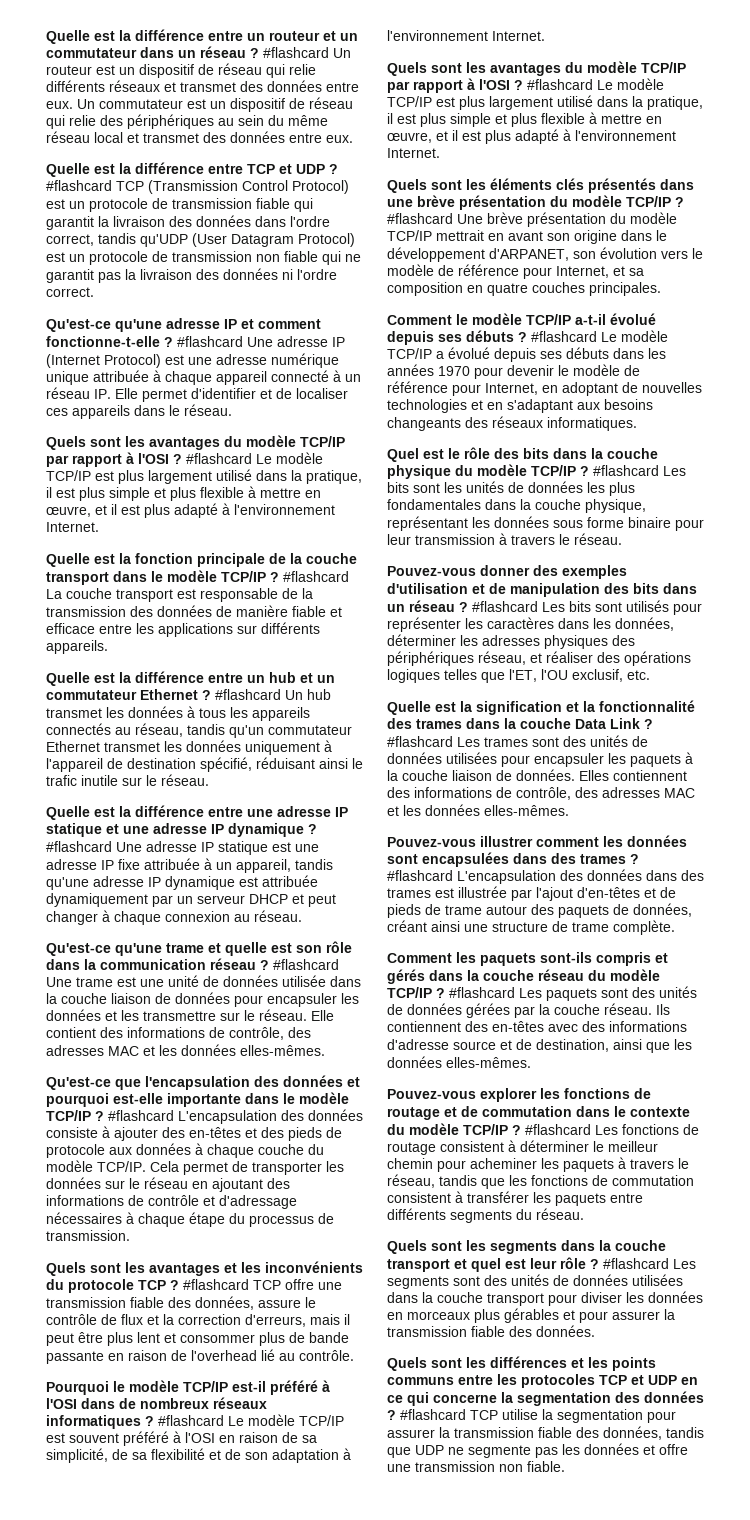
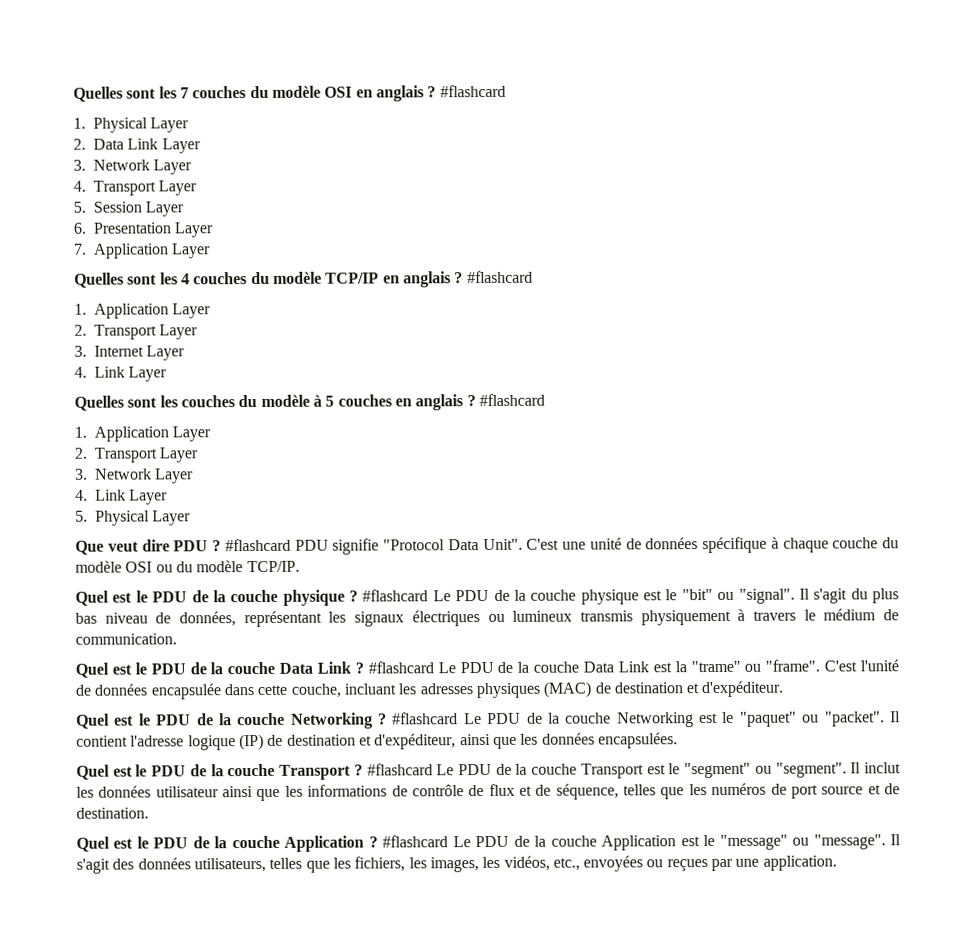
[46,29,358,44] [46,46,351,58] [46,63,316,78] [46,80,359,92] [46,97,353,112] [46,114,328,129] [46,131,353,143] [46,162,338,177] [46,180,349,194] [46,198,313,212] [46,215,330,230] [46,233,355,247] [46,251,361,265] [46,268,337,283] [46,287,94,297] [46,318,321,332] [46,336,345,347] [46,353,339,368] [46,370,361,385] [46,387,348,402] [46,404,232,419] [46,435,345,450] [46,452,323,467] [46,469,362,484] [46,486,321,501] [46,503,335,518] [46,522,99,532] [46,553,357,567] [46,570,349,585] [46,588,313,602] [46,605,342,617] [46,622,320,637] [46,640,108,654] [46,671,335,686] [46,689,331,700] [46,706,310,721] [46,723,352,738] [46,740,332,755] [46,757,363,772] [46,774,209,786] [46,805,348,820] [46,823,317,837] [46,841,319,855] [46,858,333,873] [46,875,318,890] [46,893,336,907] [46,910,302,925] [46,941,352,956] [46,958,339,970] [46,975,361,987] [46,992,359,1007] [46,1009,334,1021] [46,1027,311,1040] [46,1044,325,1056] [46,1075,360,1090] [46,1092,349,1107] [46,1109,363,1124] [46,1126,342,1141] [46,1143,191,1158] Quelle est la différence entre un routeur et un commutateur dans un réseau ? #flashcard Un routeur est un dispositif de réseau qui relie différents réseaux et transmet des données entre eux. Un commutateur est un dispositif de réseau qui relie des périphériques au sein du même réseau local et transmet des données entre eux. // Quelle est la différence entre TCP et UDP ? #flashcard TCP (Transmission Control Protocol) est un protocole de transmission fiable qui garantit la livraison des données dans l'ordre correct, tandis qu'UDP (User Datagram Protocol) est un protocole de transmission non fiable qui ne garantit pas la livraison des données ni l'ordre correct. // Qu'est-ce qu'une adresse IP et comment fonctionne-t-elle ? #flashcard Une adresse IP (Internet Protocol) est une adresse numérique unique attribuée à chaque appareil connecté à un réseau IP. Elle permet d'identifier et de localiser ces appareils dans le réseau. // Quels sont les avantages du modèle TCP/IP par rapport à l'OSI ? #flashcard Le modèle TCP/IP est plus largement utilisé dans la pratique, il est plus simple et plus flexible à mettre en œuvre, et il est plus adapté à l'environnement Internet. // Quelle est la fonction principale de la couche transport dans le modèle TCP/IP ? #flashcard La couche transport est responsable de la transmission des données de manière fiable et efficace entre les applications sur différents appareils. // Quelle est la différence entre un hub et un commutateur Ethernet ? #flashcard Un hub transmet les données à tous les appareils connectés au réseau, tandis qu'un commutateur Ethernet transmet les données uniquement à l'appareil de destination spécifié, réduisant ainsi le trafic inutile sur le réseau. // Quelle est la différence entre une adresse IP statique et une adresse IP dynamique ? #flashcard Une adresse IP statique est une adresse IP fixe attribuée à un appareil, tandis qu'une adresse IP dynamique est attribuée dynamiquement par un serveur DHCP et peut changer à chaque connexion au réseau. // Qu'est-ce qu'une trame et quelle est son rôle dans la communication réseau ? #flashcard Une trame est une unité de données utilisée dans la couche liaison de données pour encapsuler les données et les transmettre sur le réseau. Elle contient des informations de contrôle, des adresses MAC et les données elles-mêmes. // Qu'est-ce que l'encapsulation des données et pourquoi est-elle importante dans le modèle TCP/IP ? #flashcard L'encapsulation des données consiste à ajouter des en-têtes et des pieds de protocole aux données -> [73,84,506,102] [73,117,190,133] [73,138,201,154] [73,159,193,175] [73,180,198,196] [73,201,185,217] [73,222,214,238] [74,243,212,259] [74,270,533,288] [74,303,212,319] [74,324,199,340] [74,345,186,361] [74,366,168,382] [74,393,545,411] [74,426,212,442] [74,447,199,463] [75,468,195,484] [75,489,169,505] [75,510,192,526] [75,536,767,555] Quelles sont les 7 couches du modèle OSI en anglais ? #flashcard // 1. Physical Layer // 2. Data Link Layer // 3. Network Layer // 4. Transport Layer // 5. Session Layer // 6. Presentation Layer // 7. Application Layer // Quelles sont les 4 couches du modèle TCP/IP en anglais ? #flashcard // 1. Application Layer // 2. Transport Layer // 3. Internet Layer // 4. Link Layer // Quelles sont les couches du modèle à 5 couches en anglais ? #flashcard // 1. Application Layer // 2. Transport Layer // 3. Network Layer // 4. Link Layer // 5. Physical Layer // Que veut dire PDU ? #flashcard PDU signifie "Protocol Data Unit". C'est une unité de données spécifique
[97,1161,344,1175] [46,1177,290,1192] [46,1195,297,1209] [46,1212,334,1227] [46,1230,130,1241] [46,1261,363,1276] [46,1279,342,1293] [46,1296,316,1310] [46,1314,350,1327] [46,1332,349,1346] [46,1349,354,1364] [46,1380,330,1395] [46,1397,267,1409] [46,1414,344,1429] [46,1431,317,1446] [46,1448,351,1463] [387,30,545,41] [387,61,686,76] [387,78,664,93] [387,95,703,110] [387,112,662,127] [387,129,676,144] [387,148,440,158] [387,178,694,193] [387,195,684,210] [387,212,677,227] [387,230,667,244] [387,247,703,262] [387,264,644,279] [387,282,661,296] [387,313,656,325] [387,330,668,345] [387,347,666,362] [387,364,640,379] [387,381,702,396] [387,399,653,413] [387,416,637,431] [387,447,658,462] [387,464,686,479] [387,481,635,496] [387,499,646,513] [387,516,704,531] [387,533,622,545] [387,565,627,579] [387,583,697,597] [387,600,702,615] [387,617,674,632] [387,634,635,649] [387,651,691,666] [387,669,650,683] [387,700,695,715] [387,718,500,729] TCP/IP. Cela permet de transporter les données sur le réseau en ajoutant des informations de contrôle et d'adressage nécessaires à chaque étape du processus de transmission. // Quels sont les avantages et les inconvénients du protocole TCP ? #flashcard TCP offre une transmission fiable des données, assure le contrôle de flux et la correction d'erreurs, mais il peut être plus lent et consommer plus de bande passante en raison de l'overhead lié au contrôle. // Pourquoi le modèle TCP/IP est-il préféré à l'OSI dans de nombreux réseaux informatiques ? #flashcard Le modèle TCP/IP est souvent préféré à l'OSI en raison de sa simplicité, de sa flexibilité et de son adaptation à l'environnement Internet. // Quels sont les avantages du modèle TCP/IP par rapport à l'OSI ? #flashcard Le modèle TCP/IP est plus largement utilisé dans la pratique, il est plus simple et plus flexible à mettre en œuvre, et il est plus adapté à l'environnement Internet. // Quels sont les éléments clés présentés dans une brève présentation du modèle TCP/IP ? #flashcard Une brève présentation du modèle TCP/IP mettrait en avant son origine dans le développement d'ARPANET, son évolution vers le modèle de référence pour Internet, et sa composition en quatre couches principales. // Comment le modèle TCP/IP a-t-il évolué depuis ses débuts ? #flashcard Le modèle TCP/IP a évolué depuis ses débuts dans les années 1970 pour devenir le modèle de référence pour Internet, en adoptant de nouvelles technologies et en s'adaptant aux besoins changeants des réseaux informatiques. // Quel est le rôle des bits dans la couche physique du modèle TCP/IP ? #flashcard Les bits sont les unités de données les plus fondamentales dans la couche physique, représentant les données sous forme binaire pour leur transmission à travers le réseau. // Pouvez-vous donner des exemples d'utilisation et de manipulation des bits dans un réseau ? #flashcard Les bits sont utilisés pour représenter les caractères dans les données, déterminer les adresses physiques des périphériques réseau, et réaliser des opérations logiques telles que l'ET, l'OU exclusif, etc. // Quelle est la signification et la fonctionnalité des trames dans -> [125,560,300,573] [75,588,899,606] [75,608,899,628] [75,633,177,645] [75,662,207,678] OSI ou du modèle TCP/IP. // Quel est le PDU de la couche physique ? #flashcard Le PDU de la couche physique est le "bit" ou "signal". Il s'agit du plus bas niveau de données, représentant les signaux électriques ou lumineux transmis physiquement à travers le médium de communication. // Quel est le PDU de
[457,735,648,747] [387,752,693,767] [387,769,687,781] [387,787,695,800] [387,804,569,816] [387,835,687,847] [387,852,639,867] [387,869,704,884] [387,886,676,901] [387,903,692,918] [387,920,675,935] [387,952,668,966] [387,969,660,984] [387,986,697,1001] [387,1003,670,1018] [387,1021,687,1032] [387,1039,692,1053] [387,1056,531,1068] [387,1088,651,1102] [387,1106,690,1120] [387,1123,699,1135] [387,1140,658,1155] [387,1157,689,1172] [387,1174,694,1189] [387,1191,643,1206] [387,1208,584,1223] [387,1240,666,1254] [387,1257,696,1272] [387,1274,683,1289] [387,1291,703,1306] [387,1308,675,1323] [387,1325,595,1337] [387,1356,656,1371] [387,1374,698,1388] [387,1391,704,1406] [387,1409,676,1423] [387,1426,704,1440] [387,1443,688,1458] [387,1461,565,1472] Les trames sont des unités de données utilisées pour encapsuler les paquets à la couche liaison de données. Elles contiennent des informations de contrôle, des adresses MAC et les données elles-mêmes. // Pouvez-vous illustrer comment les données sont encapsulées dans des trames ? #flashcard L'encapsulation des données dans des trames est illustrée par l'ajout d'en-têtes et de pieds de trame autour des paquets de données, créant ainsi une structure de trame complète. // Comment les paquets sont-ils compris et gérés dans la couche réseau du modèle TCP/IP ? #flashcard Les paquets sont des unités de données gérées par la couche réseau. Ils contiennent des en-têtes avec des informations d'adresse source et de destination, ainsi que les données elles-mêmes. // Pouvez-vous explorer les fonctions de routage et de commutation dans le contexte du modèle TCP/IP ? #flashcard Les fonctions de routage consistent à déterminer le meilleur chemin pour acheminer les paquets à travers le réseau, tandis que les fonctions de commutation consistent à transférer les paquets entre différents segments du réseau. // Quels sont les segments dans la couche transport et quel est leur rôle ? #flashcard Les segments sont des unités de données utilisées dans la couche transport pour diviser les données en morceaux plus gérables et pour assurer la transmission fiable des données. // Quels sont les différences et les points communs entre les protocoles TCP et UDP en ce qui concerne la segmentation des données ? #flashcard TCP utilise la segmentation pour assurer la transmission fiable des données, tandis que UDP ne segmente pas les données et offre une transmission non fiable. -> [437,659,899,674] [75,680,785,700] [76,711,902,729] [76,732,678,751] [76,762,902,780] [76,782,901,802] [76,807,149,819] [76,834,902,852] [76,855,837,874] Le PDU de la couche Data Link est la "trame" ou "frame". C'est l'unité de données encapsulée dans cette couche, incluant les adresses physiques (MAC) de destination et d'expéditeur. // Quel est le PDU de la couche Networking ? #flashcard Le PDU de la couche Networking est le "paquet" ou "packet". Il contient l'adresse logique (IP) de destination et d'expéditeur, ainsi que les données encapsulées. // Quel est le PDU de la couche Transport ? #flashcard Le PDU de la couche Transport est le "segment" ou "segment". Il inclut les données utilisateur ainsi que les informations de contrôle de flux et de séquence, telles que les numéros de port source et de destination. // Quel est le PDU de la couche Application ? #flashcard Le PDU de la couche Application est le "message" ou "message". Il s'agit des données utilisateurs, telles que les fichiers, les images, les vidéos, etc., envoyées ou reçues par une application.

